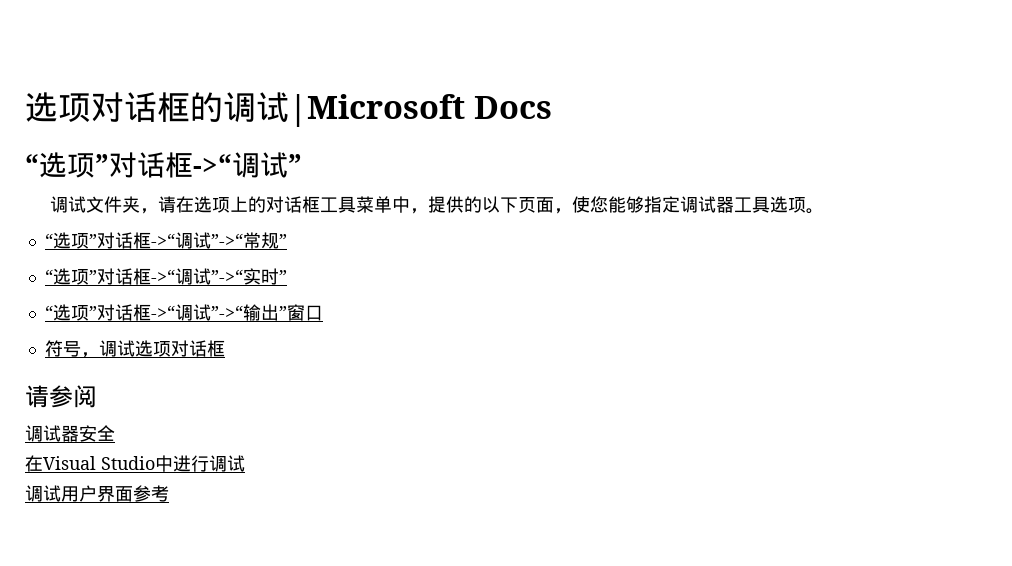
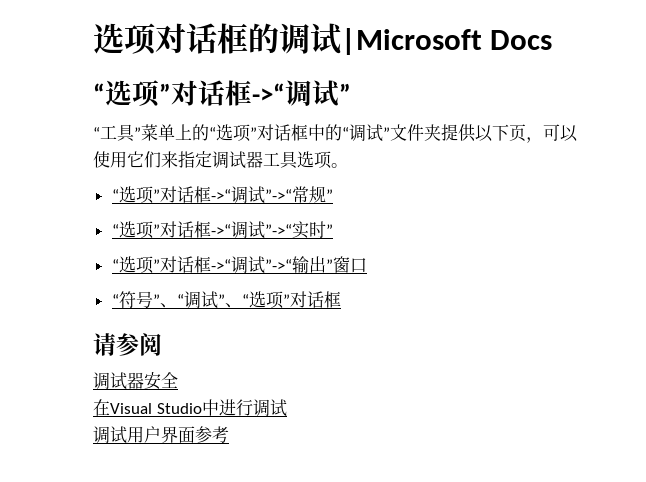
[49,196,644,214] 调试文件夹，请在选项上的对话框工具菜单中，提供的以下页面，使您能够 -> [93,124,578,143] [93,151,178,168] “工具”菜单上的“选项”对话框中的“调试”文件夹提供以下页，可以使用它们来
[44,340,171,358] 符号，调试选项 -> [111,291,290,309] “符号”、“调试”、“选项”

